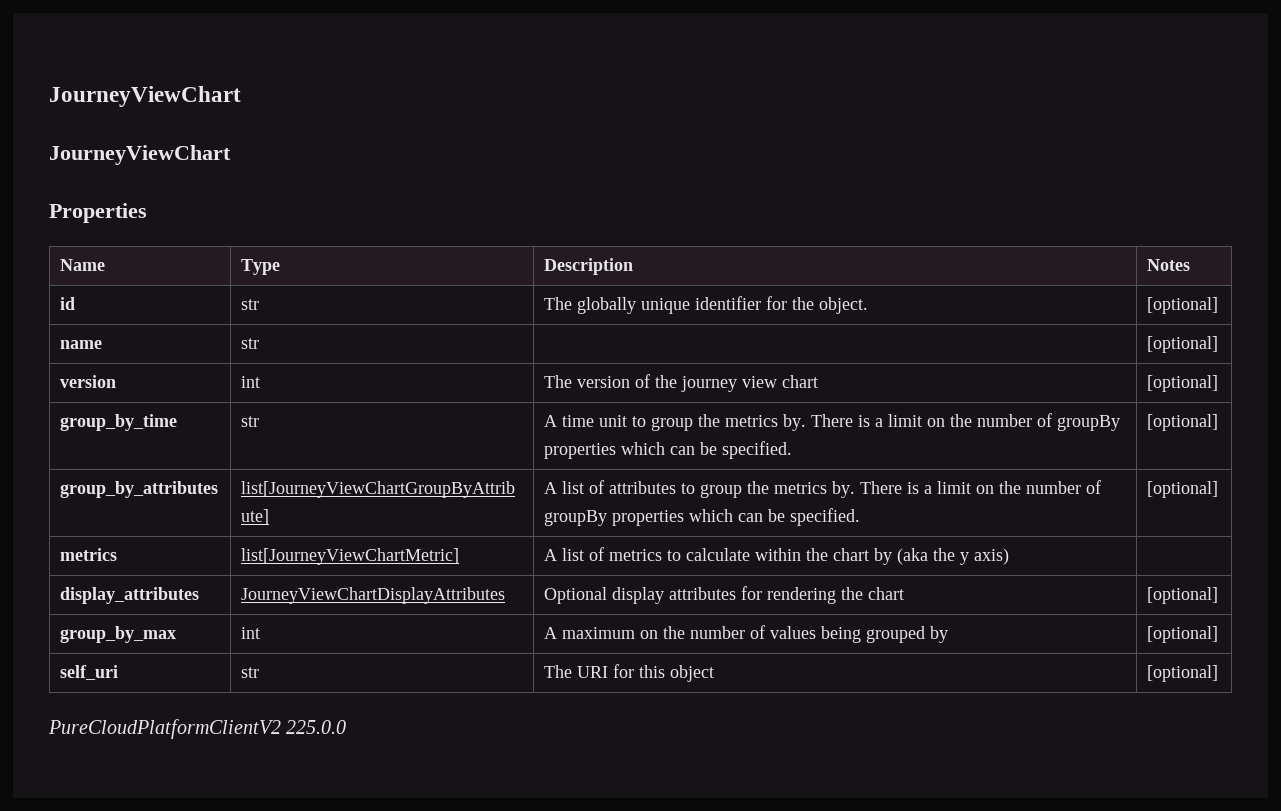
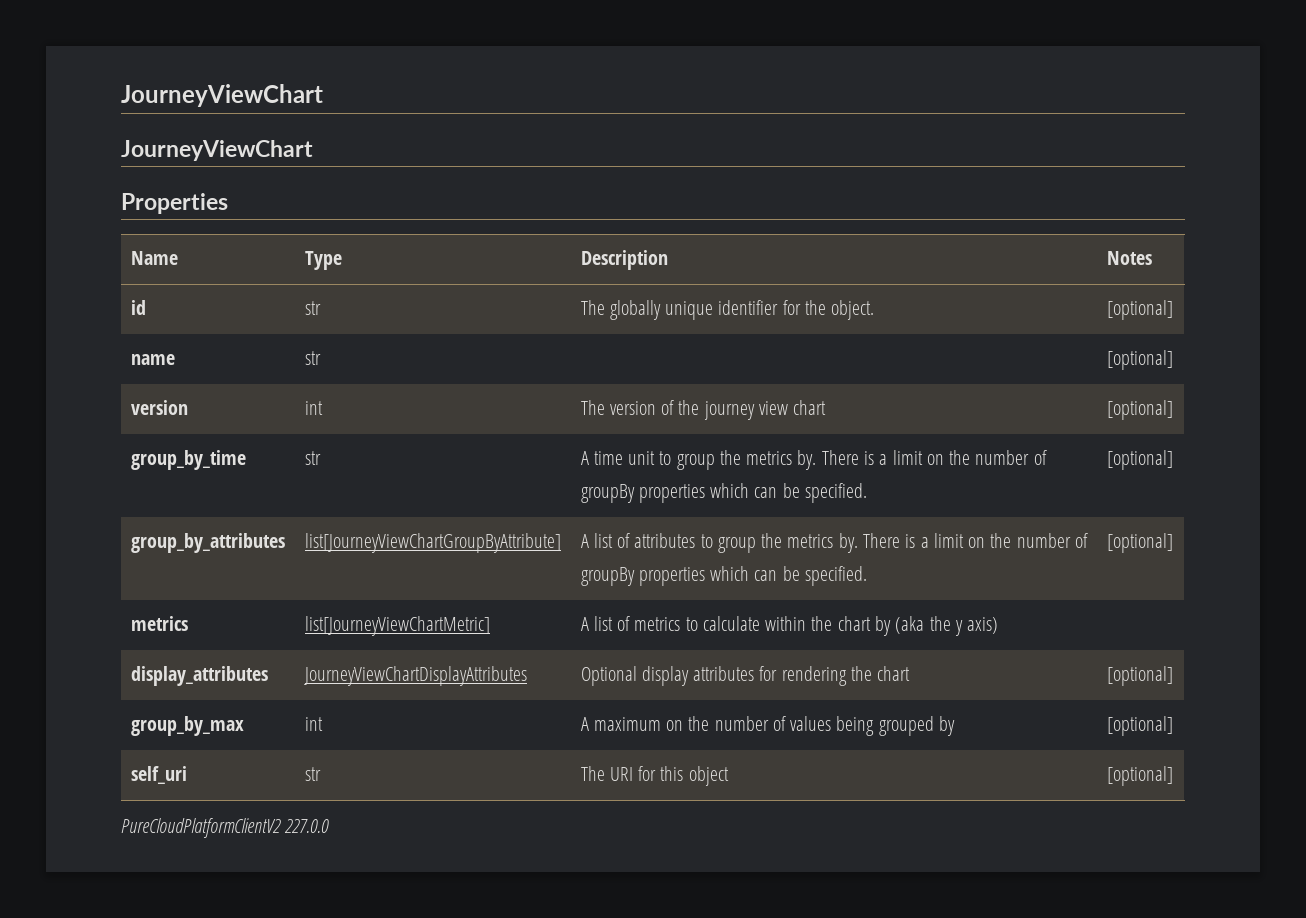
[286,720,347,734] 225.0.0 -> [284,819,330,833] 227.0.0

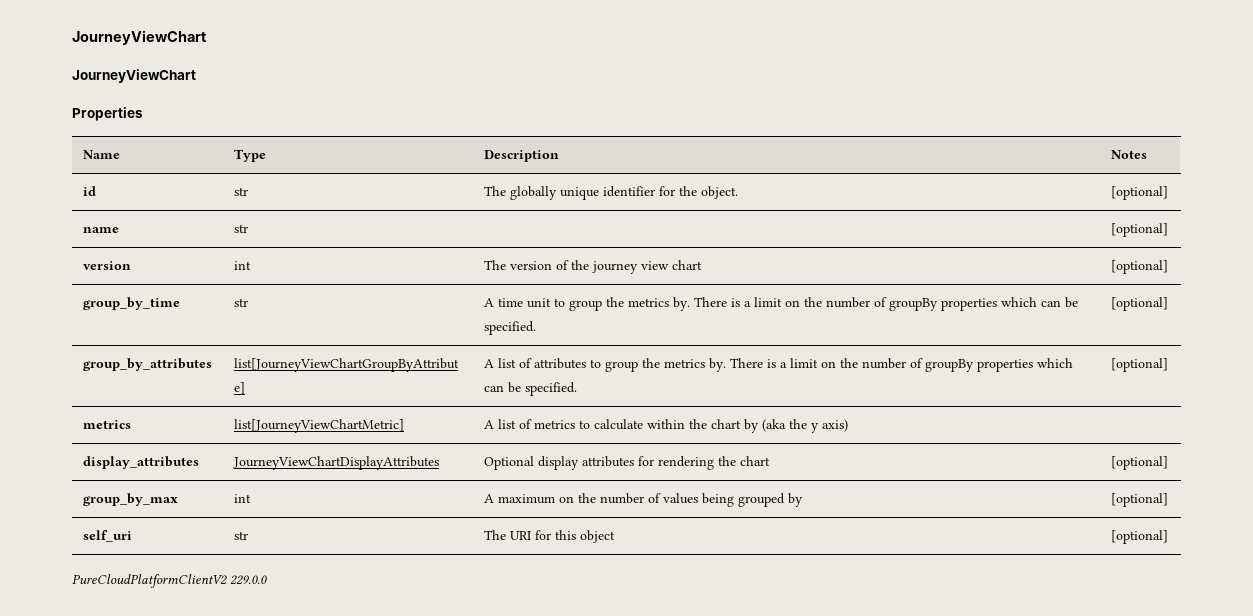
[284,819,330,833] 227.0.0 -> [230,575,267,585] 229.0.0

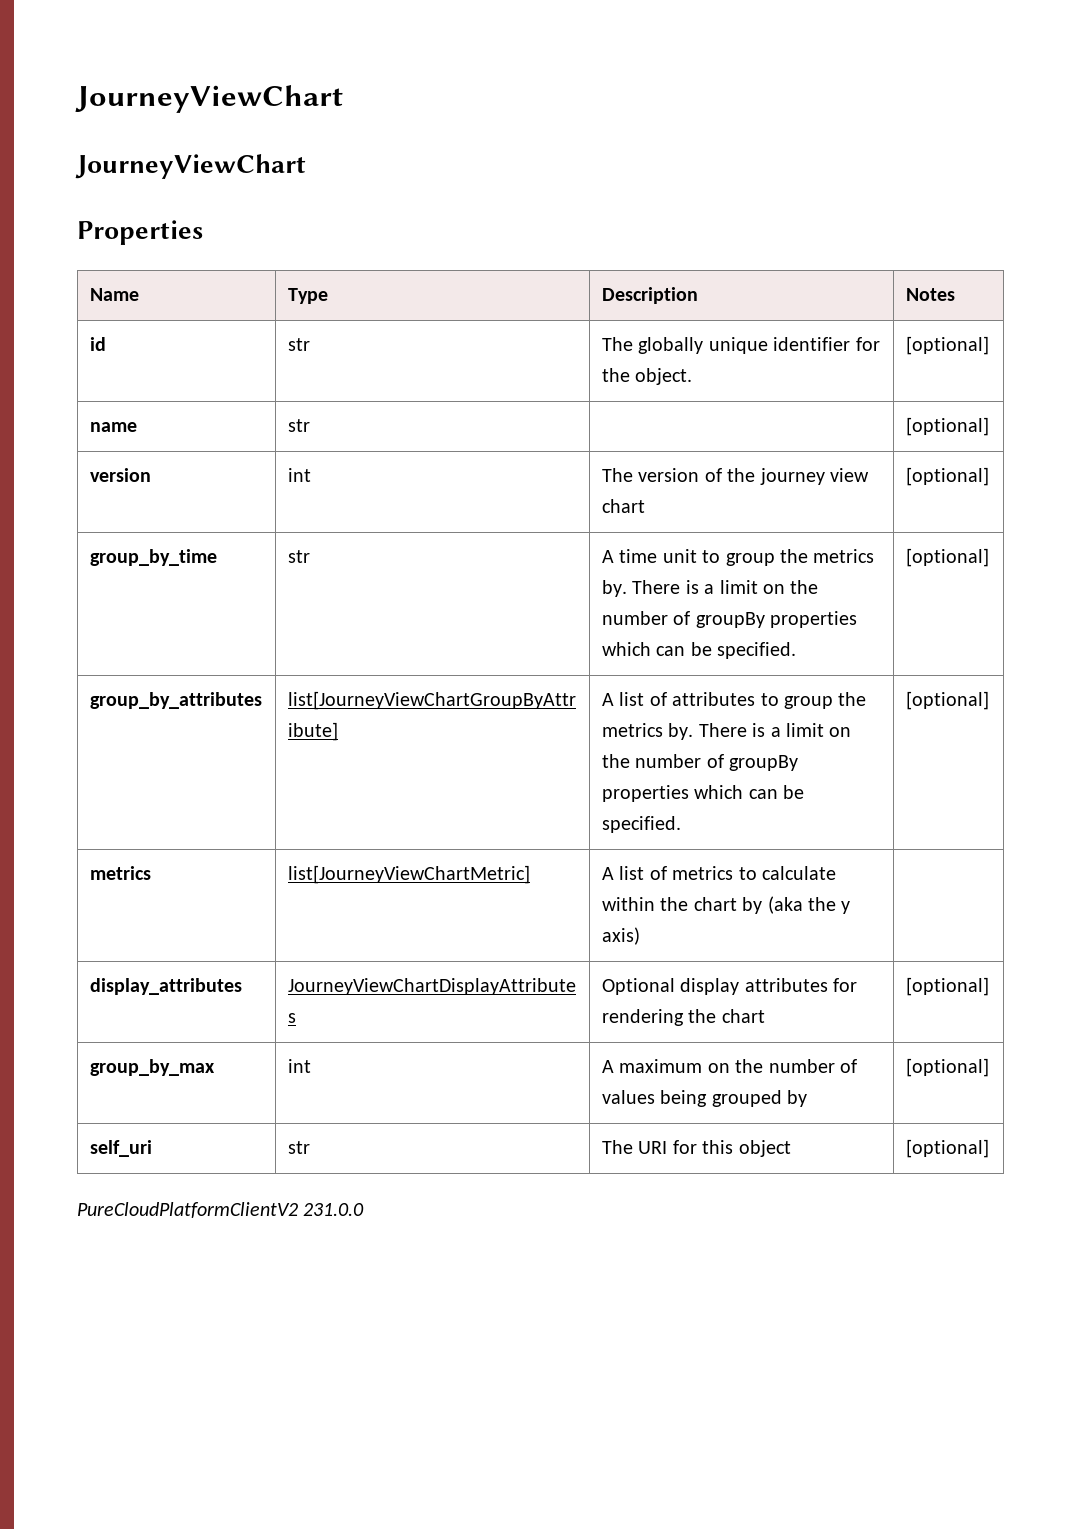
[230,575,267,585] 229.0.0 -> [303,1203,365,1216] 231.0.0

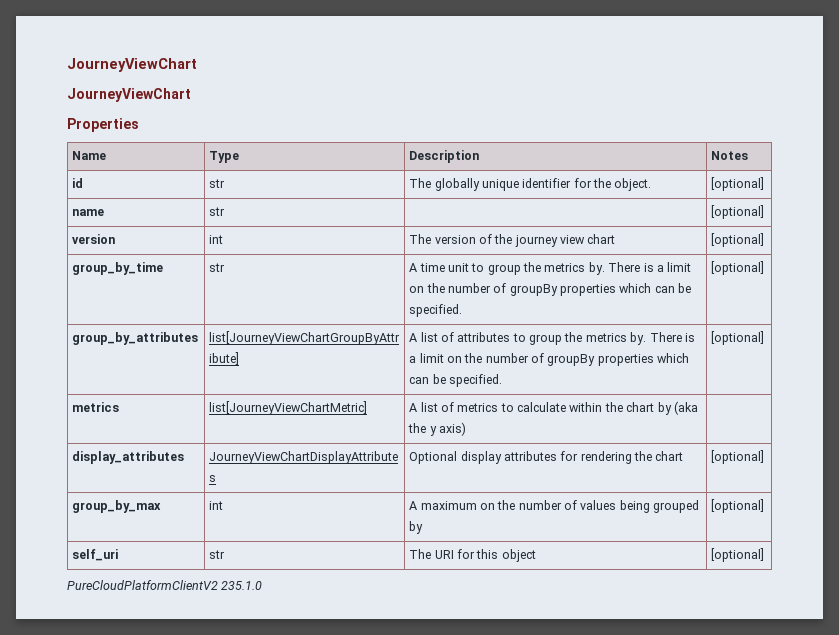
[303,1203,365,1216] 231.0.0 -> [221,581,263,590] 235.1.0

